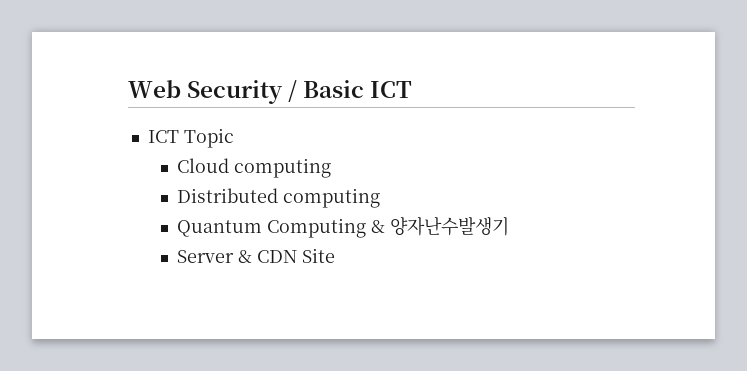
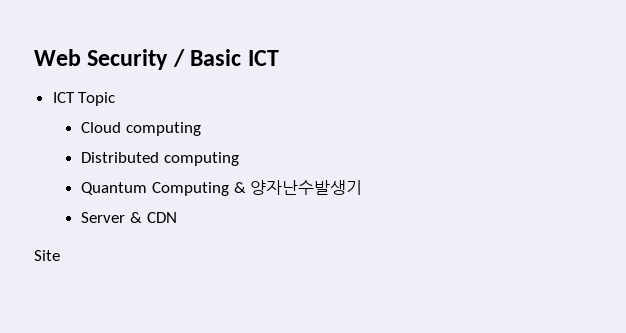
(298, 256) none -> (177, 217) //

